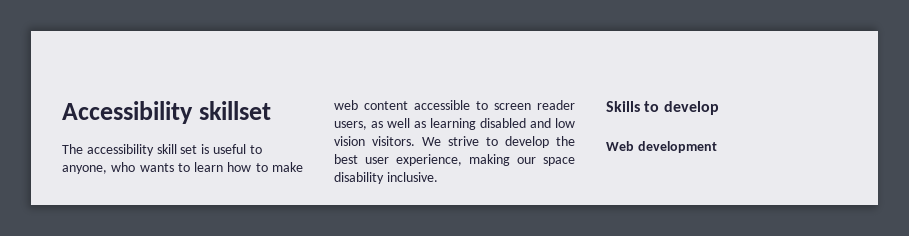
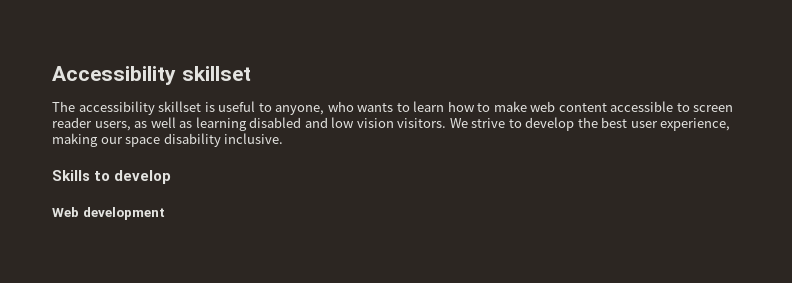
[156,144,198,154] skill set -> [158,101,202,112] skillset

